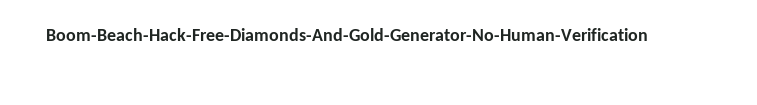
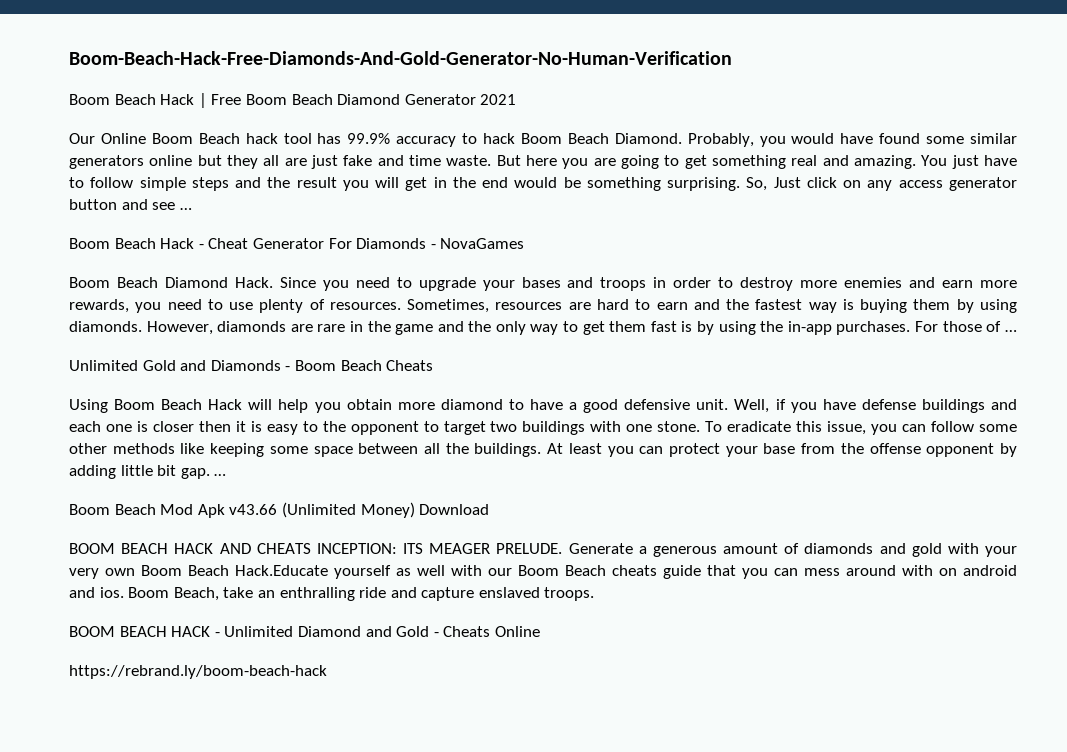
(648, 34) none -> [69,93,517,108] [69,133,1017,147] [69,155,1018,169] [69,177,1017,191] [69,199,192,210] [69,238,525,249] [69,277,1018,291] [69,299,1017,313] [69,321,1017,335] [69,360,434,371] [69,399,1018,413] [69,421,1018,435] [69,443,1017,457] [69,465,227,479] [69,502,490,518] [69,543,1017,557] [69,565,1017,579] [69,587,595,601] [69,626,540,637] [69,665,327,679] // Boom Beach Hack | Free Boom Beach Diamond Generator 2021 // Our Online Boom Beach hack tool has 99.9% accuracy to hack Boom Beach Diamond. Probably, you would have found some similar generators online but they all are just fake and time waste. But here you are going to get something real and amazing. You just have to follow simple steps and the result you will get in the end would be something surprising. So, Just click on any access generator button and see … // Boom Beach Hack - Cheat Generator For Diamonds - NovaGames // Boom Beach Diamond Hack. Since you need to upgrade your bases and troops in order to destroy more enemies and earn more rewards, you need to use plenty of resources. Sometimes, resources are hard to earn and the fastest way is buying them by using diamonds. However, diamonds are rare in the game and the only way to get them fast is by using the in-app purchases. For those of … // Unlimited Gold and Diamonds - Boom Beach Cheats // Using Boom Beach Hack will help you obtain more diamond to have a good defensive unit. Well, if you have defense buildings and each one is closer then it is easy to the opponent to target two buildings with one stone. To eradicate this issue, you can follow some other methods like keeping some space between all the buildings. At least you can protect your base from the offense opponent by adding little bit gap. … // Boom Beach Mod Apk v43.66 (Unlimited Money) Download // BOOM BEACH HACK AND CHEATS INCEPTION: ITS MEAGER PRELUDE. Generate a generous amount of diamonds and gold with your very own Boom Beach Hack.Educate yourself as well with our Boom Beach cheats guide that you can mess around with on android and ios. Boom Beach, take an enthralling ride and capture enslaved troops. // BOOM BEACH HACK - Unlimited Diamond and Gold - Cheats Online // https://rebrand.ly/boom-beach-hack

